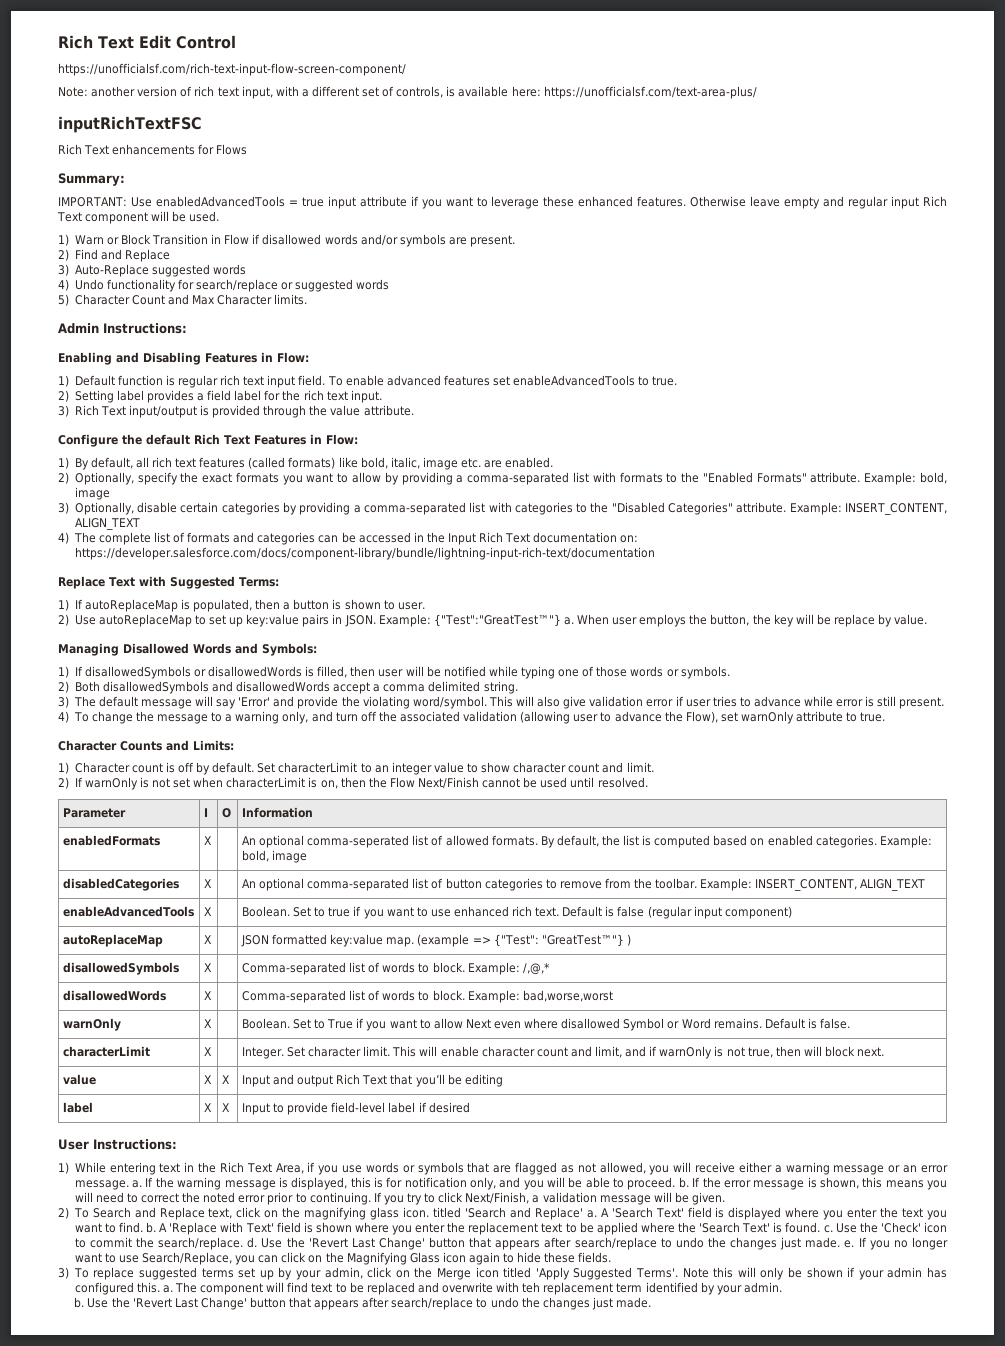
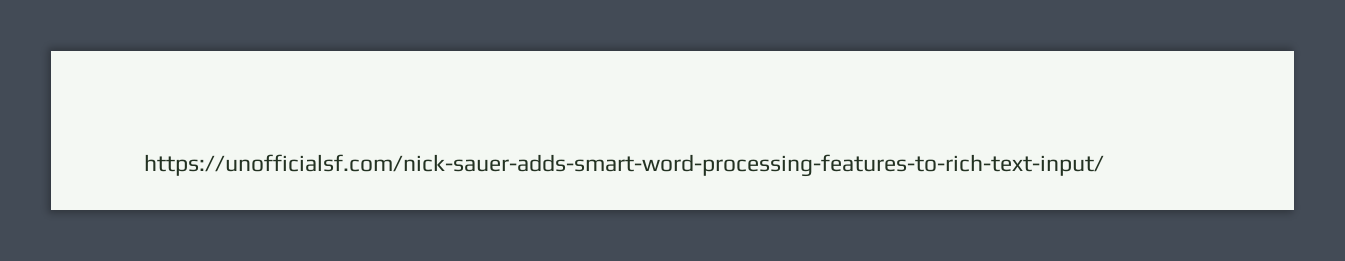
[58,35,236,49] [58,63,406,76] [58,86,757,99] [58,116,202,133] [58,144,248,155] [58,173,125,186] [58,196,947,209] [57,211,220,224] [58,234,515,247] [58,249,170,262] [58,264,246,277] [58,279,390,292] [58,294,308,306] [58,323,187,334] [58,352,309,365] [58,375,678,388] [58,390,382,403] [58,405,414,418] [58,434,358,447] [58,457,554,470] [58,472,947,485] [74,487,110,500] [58,502,947,515] [74,518,140,530] [58,532,639,545] [74,547,655,560] [58,576,279,589] [58,599,425,612] [58,614,928,627] [58,643,317,656] [58,666,730,679] [58,681,518,694] [58,696,945,709] [58,711,886,724] [58,740,234,751] [58,762,654,775] [58,777,648,790] [62,808,126,818] [203,808,208,817] [221,808,231,818] [241,807,313,818] [62,835,160,846] [203,836,212,845] [241,835,932,848] [241,850,308,863] [62,878,179,891] [203,879,212,888] [241,878,926,891] [62,906,194,917] [203,907,212,916] [241,906,792,919] [62,934,163,947] [203,935,212,944] [240,934,631,947] [62,962,179,975] [203,963,212,972] [241,962,550,975] [62,990,166,1001] [203,991,212,1000] [241,990,613,1003] [62,1018,121,1031] [203,1019,212,1028] [241,1018,850,1031] [62,1046,150,1057] [203,1047,212,1056] [241,1046,885,1059] [62,1074,96,1085] [203,1075,212,1084] [221,1075,230,1084] [241,1074,503,1087] [62,1102,93,1113] [203,1103,212,1112] [221,1103,230,1112] [241,1102,470,1115] [58,1139,177,1150] [58,1162,948,1175] [74,1177,948,1190] [74,1192,725,1205] [58,1207,948,1220] [74,1222,947,1235] [74,1237,948,1250] [74,1252,612,1265] [58,1267,947,1280] [74,1282,782,1295] [74,1297,652,1310] Rich Text Edit Control // https://unofficialsf.com/rich-text-input-flow-screen-component/ // Note: another version of rich text input, with a different set of controls, is available here: https://unofficialsf.com/text-area-plus/ // inputRichTextFSC // Rich Text enhancements for Flows // Summary: // IMPORTANT: Use enabledAdvancedTools = true input attribute if you want to leverage these enhanced features. Otherwise leave empty and regular input Rich Text component will be used. // 1) Warn or Block Transition in Flow if disallowed words and/or symbols are present. // 2) Find and Replace // 3) Auto-Replace suggested words // 4) Undo functionality for search/replace or suggested words // 5) Character Count and Max Character limits. // Admin Instructions: // Enabling and Disabling Features in Flow: // 1) Default function is regular rich text input field. To enable advanced features set enableAdvancedTools to true. // 2) Setting label provides a field label for the rich text input. // 3) Rich Text input/output is provided through the value attribute. // Configure the default Rich Text Features in Flow: // 1) By default, all rich text features (called formats) like bold, italic, image etc. are enabled. // 2) Optionally, specify the exact formats you want to allow by providing a comma-separated list with formats to the "Enabled Formats" attribute. Example: bold, image // 3) Optionally, disable certain categories by providing a comma-separated list with categories to the "Disabled Categories" attribute. Example: INSERT_CONTENT, ALIGN_TEXT // 4) The complete list of formats and categories can be accessed in the Input Rich Text documentation on: https://developer.salesforce.com/docs/component-library/bundle/lightning-input-rich-text/documentation // Replace Text with Suggested Terms: // 1) If autoReplaceMap is populated, then a button is shown to user. // 2) Use autoReplaceMap to set up key:value pairs in JSON. Example: {"Test":"GreatTest™"} a. When user employs the button, the key will be replace by value. // Managing Disallowed Words and Symbols: // 1) If disallowedSymbols or disallowedWords is filled, then user will be notified while typing one of those words or symbols. // 2) Both disallowedSymbols and disallowedWords accept a comma delimited string. // 3) The default message will say 'Error' and provide the violating word/symbol. This will also give validation error if user tries to advance while error is still present. // 4) To change the message to a warning only, and turn off the associated validation (allowing user to advance the Flow), set warnOnly attribute to true. // Character Counts and Limits: // 1) Character count is off by default. Set characterLimit to an integer value to show character count and limit. // 2) If warnOnly is not set when characterLimit is on, then the Flow Next/Finish cannot be used until resolved. // Parameter | I | O | Information // enabledFormats | X | | An optional comma-seperated list of allowed formats. By default, the list is computed based on enabled categories. Example: bold, image // disabledCategories | X | | An optional comma-separated list of button categories to remove from the toolbar. Example: INSERT_CONTENT, ALIGN_TEXT // enableAdvancedTools | X | | Boolean. Set to true if you want to use enhanced rich text. Default is false (regular input component) // autoReplaceMap | X | | JSON formatted key:value map. (example => {"Test": "GreatTest™"} ) // disallowedSymbols | X | | Comma-separated list of words to block. Example: /,@,* // disallowedWords | X | | Comma-separated list of words to block. Example: bad,worse,worst // warnOnly | X | | Boolean. Set to True if you want to allow Next even where disallowed Symbol or Word remains. Default is false. // characterLimit | X | | Integer. Set character limit. This will enable character count and limit, and if warnOnly is not true, then will block next. // value | X | X | Input and output Rich Text that you’ll be editing // label | X | X | Input to provide field-level label if desired // User Instructions: // 1) While entering text in the Rich Text Area, if you use words or symbols that are flagged as not allowed, you will receive either a warning message or an error message. a. If the warning message is displayed, this is for notification only, and you will be able to proceed. b. If the error message is shown, this means you will need to correct the noted error prior to continuing. If you try to click Next/Finish, a validation message will be given. // 2) To Search and Replace text, click on the magnifying glass icon. titled 'Search and Replace' a. A 'Search Text' field is displayed where you enter the text you want to find. b. A 'Replace with Text' field is shown where you enter the replacement text to be applied where the 'Search Text' is found. c. Use the 'Check' icon to commit the search/replace. d. Use the 'Revert Last Change' button that appears after search/replace to undo the changes just made. e. If you no longer want to use Search/Replace, you can click on the Magnifying Glass icon again to hide these fields. // 3) To replace suggested terms set up by your admin, click on the Merge icon titled 'Apply Suggested Terms'. Note this will only be shown if your admin has configured this. a. The component will find text to be replaced and overwrite with teh replacement term identified by your admin. // b. Use the 'Revert Last Change' button that appears after search/replace to undo the changes just made. -> [144,154,1104,177] https://unofficialsf.com/nick-sauer-adds-smart-word-processing-features-to-rich-text-input/

